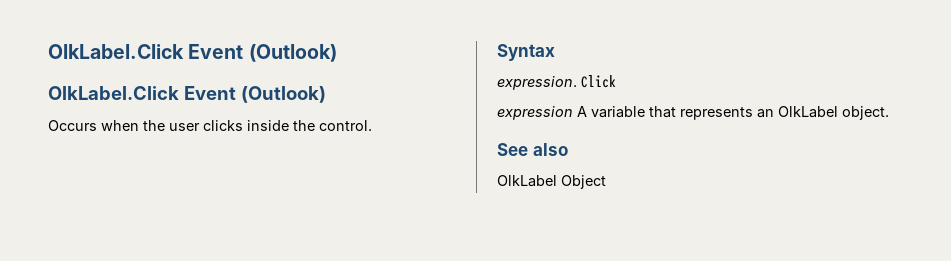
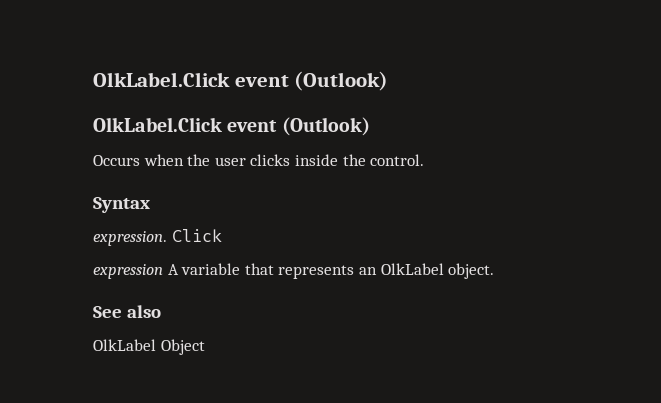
[48,44,244,59] OlkLabel.Click Event -> [93,72,289,87] OlkLabel.Click event
[183,86,236,100] Event -> [227,120,278,132] event

